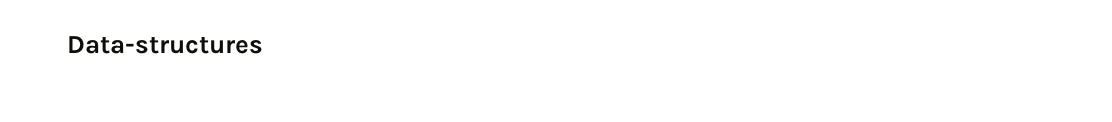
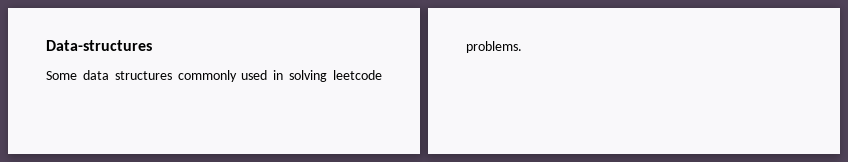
(263, 45) none -> [46,70,382,82] [466,41,522,53] // Some data structures commonly used in solving leetcode problems.

